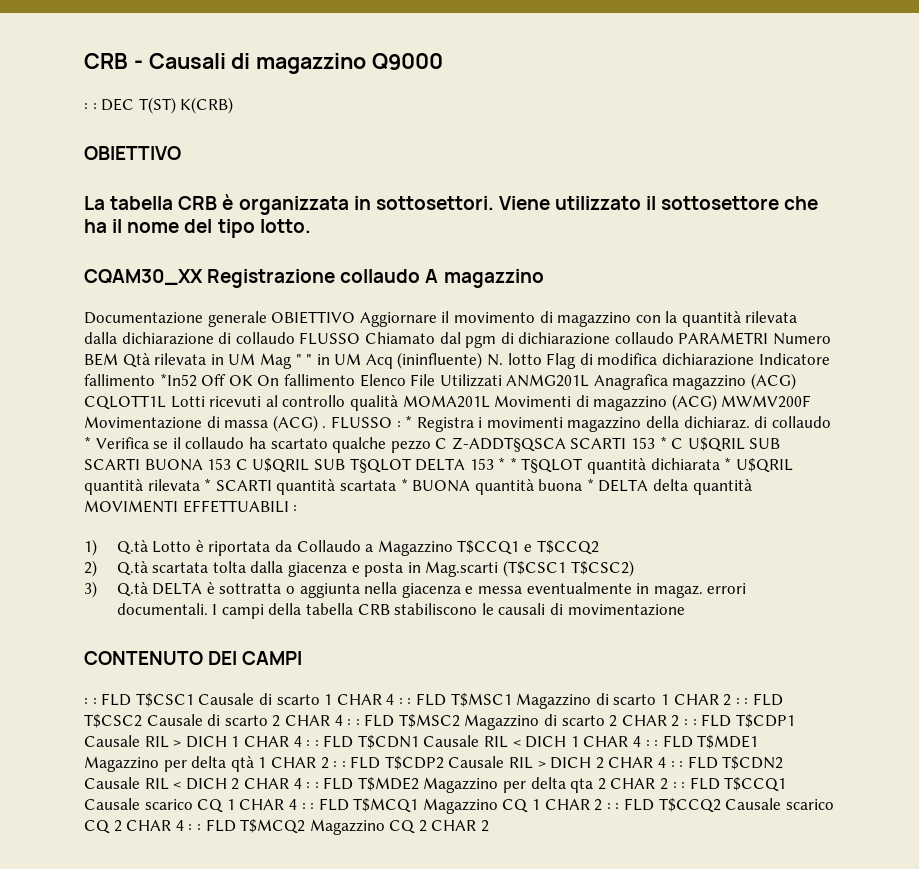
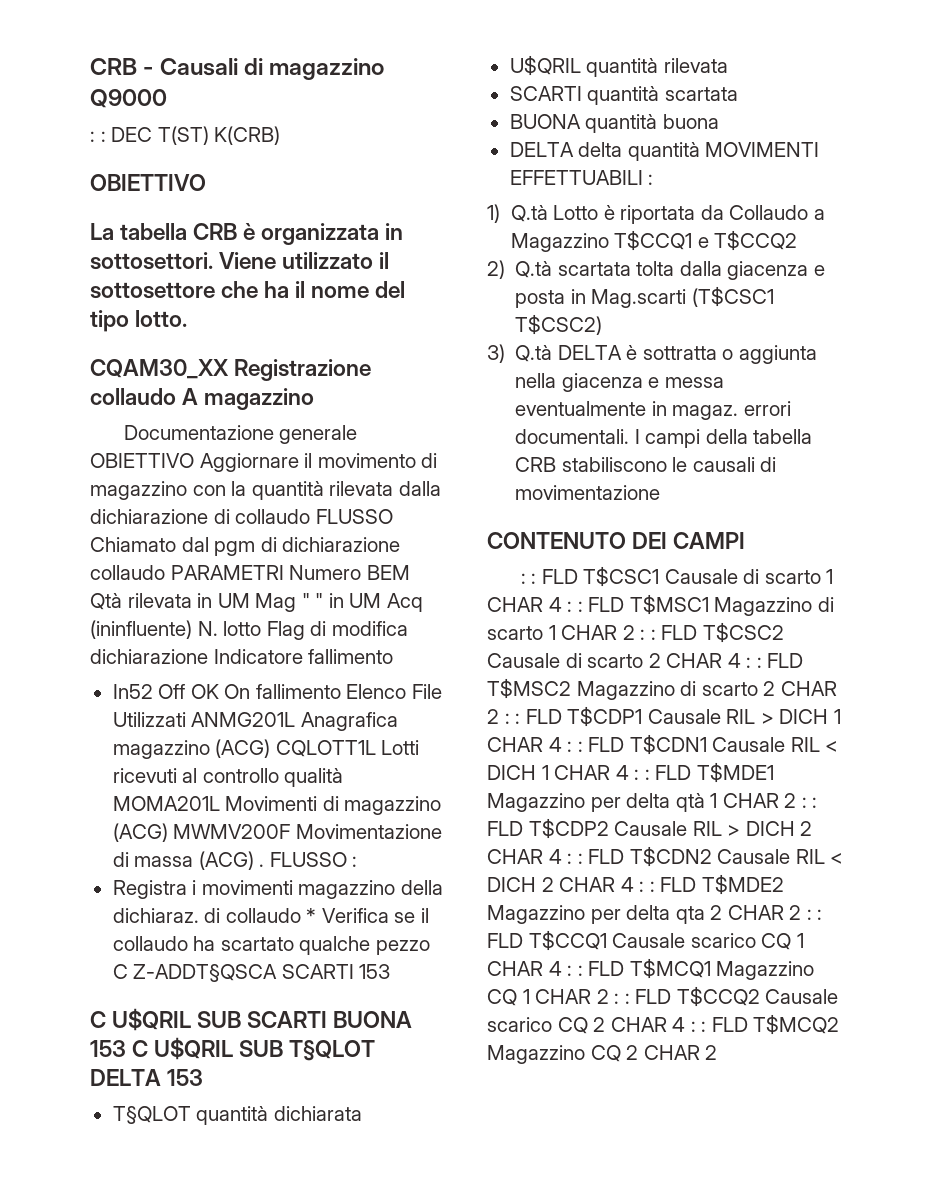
[159,373,197,387] *In52 -> [112,684,153,699] // In52
[405,415,413,428] * -> (358, 861) //
[659,436,667,449] * -> (391, 971) //
[498,457,517,470] * * -> (204, 1077) //
[724,457,732,470] * -> (362, 1113) //
[204,478,212,491] * -> (728, 65) //
[400,478,408,491] * -> (738, 94) //
[586,478,594,491] * -> (719, 121) //

